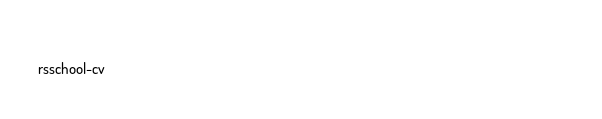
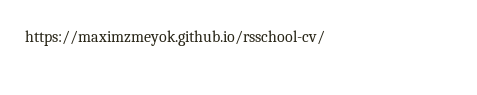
[38,62,105,74] rsschool-cv -> [25,30,325,46] https://maximzmeyok.github.io/rsschool-cv/

